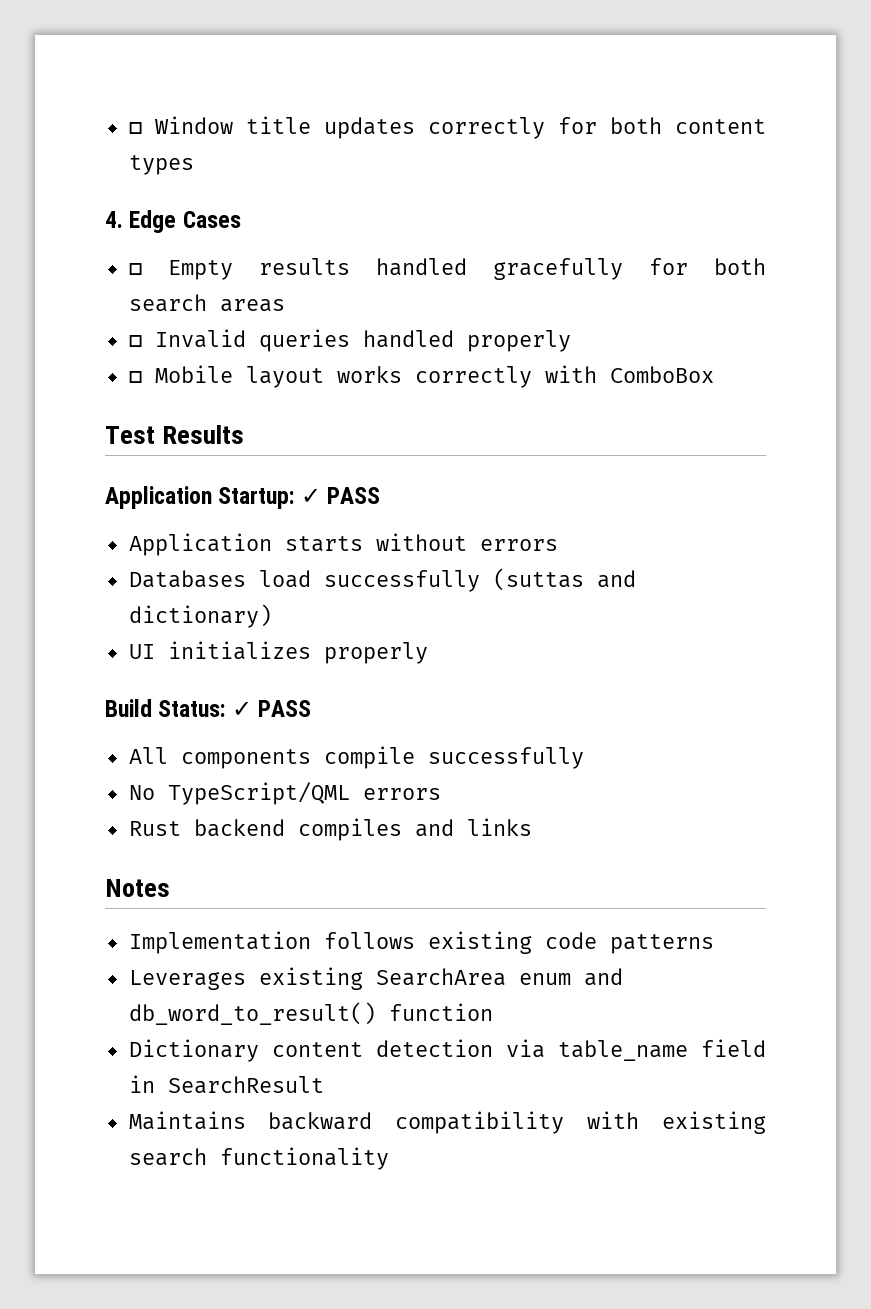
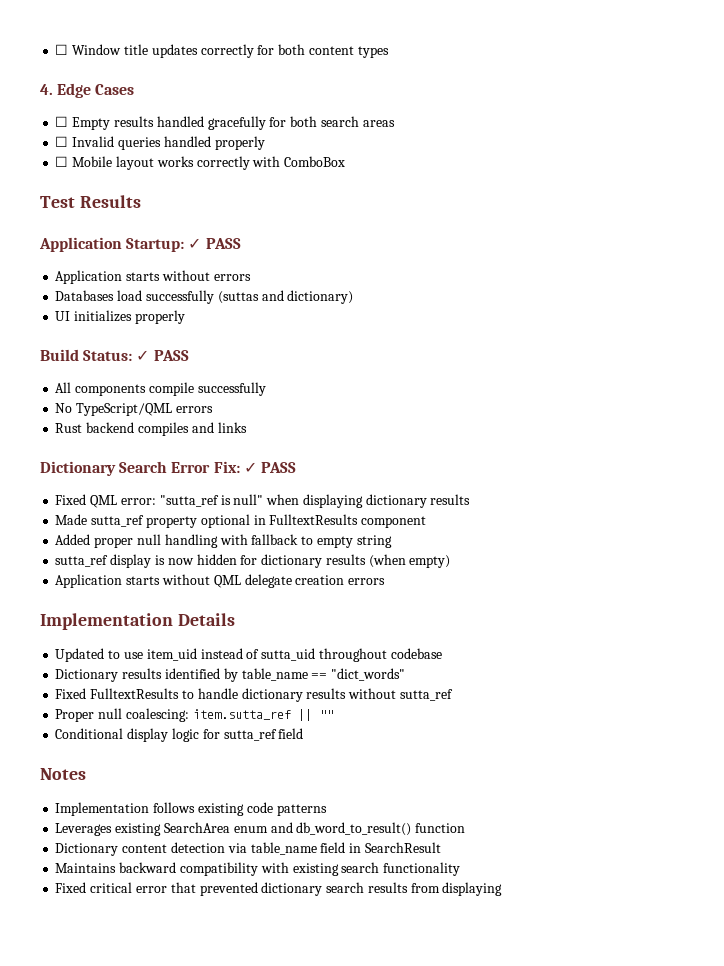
(532, 827) none -> [40,461,296,476] [55,494,471,508] [55,514,427,528] [55,534,392,548] [55,554,451,568] [55,574,386,588] [40,613,235,630] [55,648,442,662] [55,668,406,682] [55,688,453,702] [55,708,333,722] [55,728,304,742] // Dictionary Search Error Fix: ✓ PASS // Fixed QML error: "sutta_ref is null" when displaying dictionary results // Made sutta_ref property optional in FulltextResults component // Added proper null handling with fallback to empty string // sutta_ref display is now hidden for dictionary results (when empty) // Application starts without QML delegate creation errors // Implementation Details // Updated to use item_uid instead of sutta_uid throughout codebase // Dictionary results identified by table_name == "dict_words" // Fixed FulltextResults to handle dictionary results without sutta_ref // Proper null coalescing: item.sutta_ref || "" // Conditional display logic for sutta_ref field
(389, 1158) none -> [55,882,503,896] // Fixed critical error that prevented dictionary search results from displaying

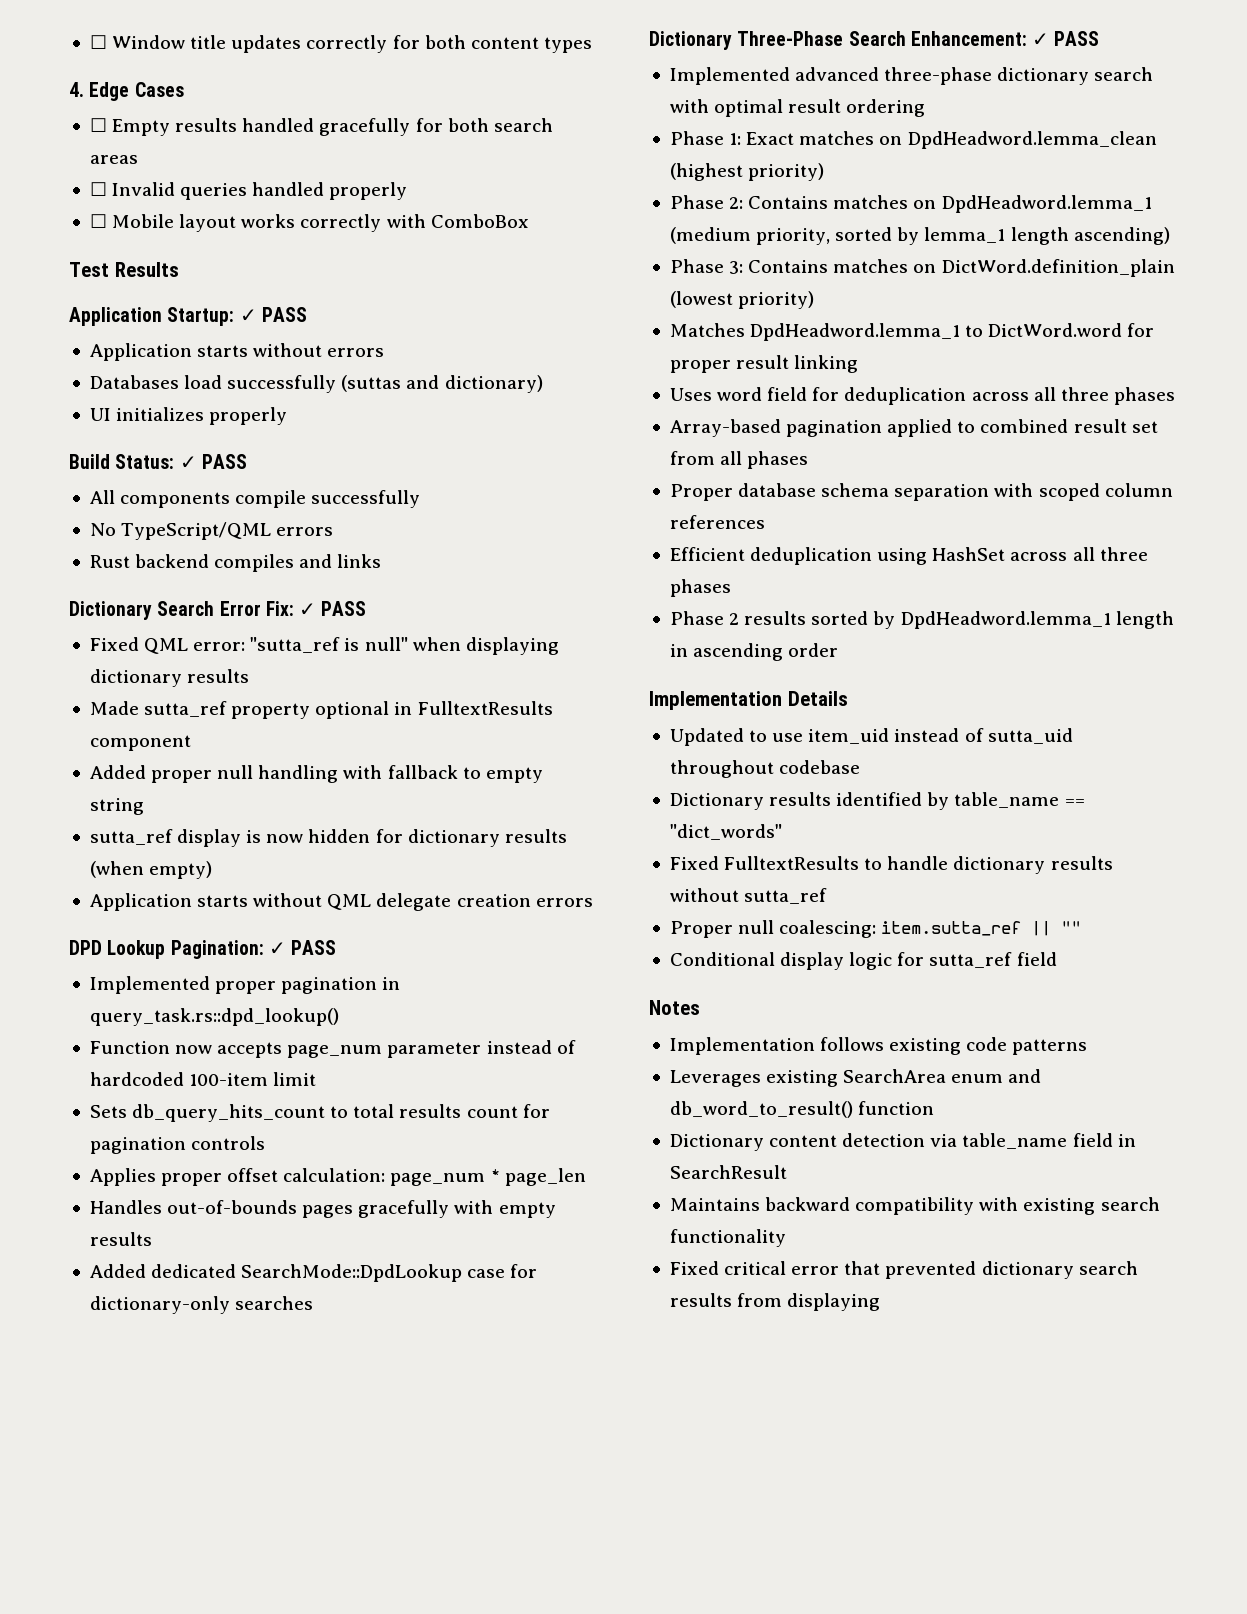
(386, 581) none -> [69,940,337,959] [89,976,401,994] [89,1008,339,1026] [89,1040,576,1058] [89,1072,317,1086] [89,1104,550,1122] [89,1136,266,1154] [89,1168,586,1186] [89,1200,556,1218] [89,1232,152,1246] [89,1264,538,1282] [89,1296,314,1314] [649,31,1100,50] [669,67,1154,85] [669,99,926,117] [669,131,1157,149] [669,163,825,181] [669,195,1152,213] [669,227,1170,245] [669,259,1175,277] [669,291,815,309] [669,323,1155,341] [669,355,859,373] [669,387,1175,405] [669,419,1158,437] [669,451,809,469] [669,483,1173,501] [669,515,765,529] [669,547,1148,565] [669,579,731,597] [669,611,1174,629] [669,643,839,661] // DPD Lookup Pagination: ✓ PASS // Implemented proper pagination in query_task.rs::dpd_lookup() // Function now accepts page_num parameter instead of hardcoded 100-item limit // Sets db_query_hits_count to total results count for pagination controls // Applies proper offset calculation: page_num * page_len // Handles out-of-bounds pages gracefully with empty results // Added dedicated SearchMode::DpdLookup case for dictionary-only searches // Dictionary Three-Phase Search Enhancement: ✓ PASS // Implemented advanced three-phase dictionary search with optimal result ordering // Phase 1: Exact matches on DpdHeadword.lemma_clean (highest priority) // Phase 2: Contains matches on DpdHeadword.lemma_1 (medium priority, sorted by lemma_1 length ascending) // Phase 3: Contains matches on DictWord.definition_plain (lowest priority) // Matches DpdHeadword.lemma_1 to DictWord.word for proper result linking // Uses word field for deduplication across all three phases // Array-based pagination applied to combined result set from all phases // Proper database schema separation with scoped column references // Efficient deduplication using HashSet across all three phases // Phase 2 results sorted by DpdHeadword.lemma_1 length in ascending order

